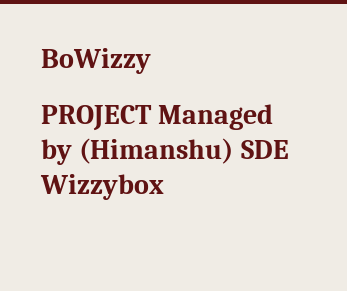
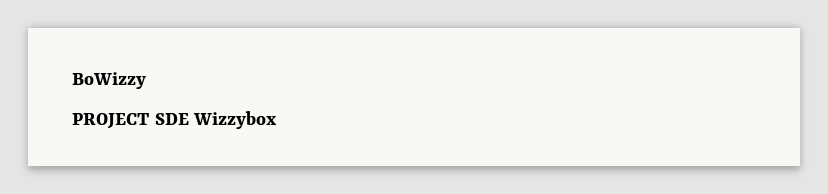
[158,104,274,130] [41,138,234,165] Managed by (Himanshu) -> (149, 121) none

